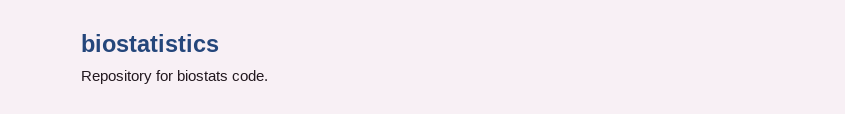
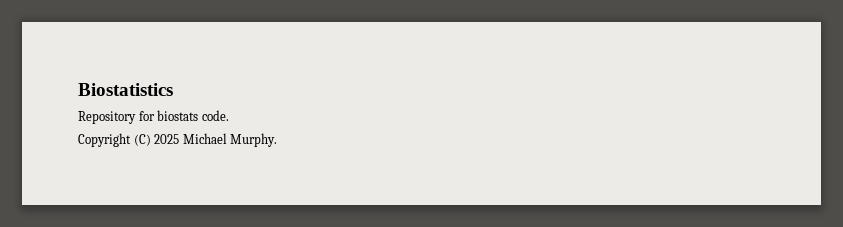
[81,34,219,52] biostatistics -> [78,83,173,96] Biostatistics
(269, 75) none -> [78,133,278,147] // Copyright (C) 2025 Michael Murphy.

